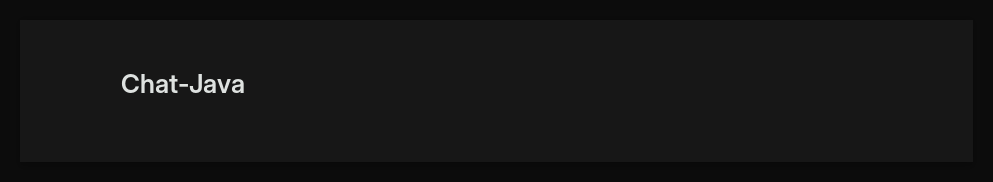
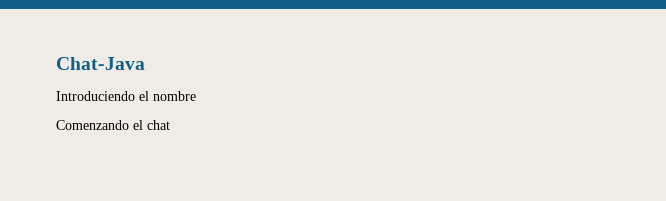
(245, 83) none -> [56,91,196,101] [56,120,170,130] // Introduciendo el nombre // Comenzando el chat

